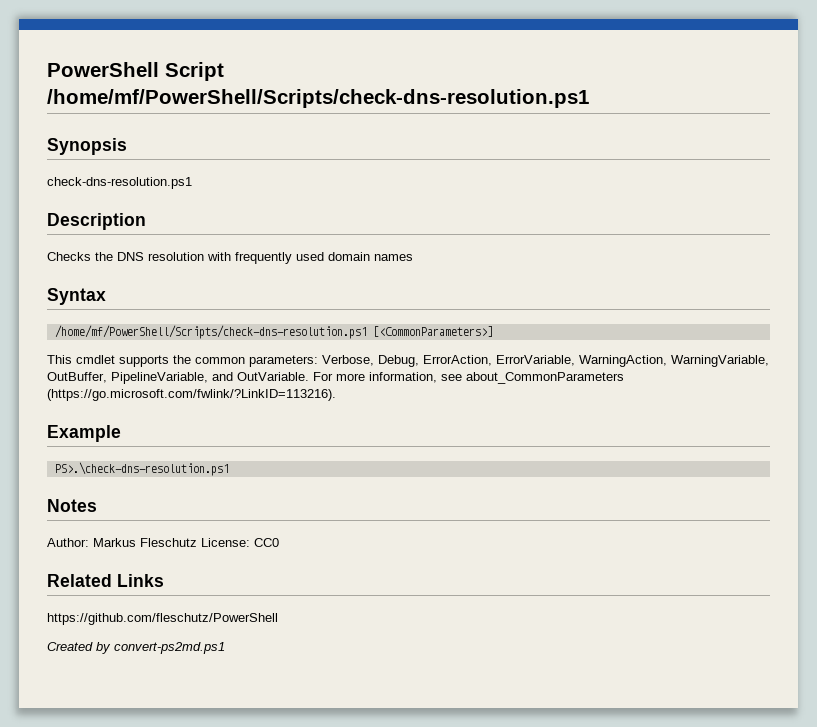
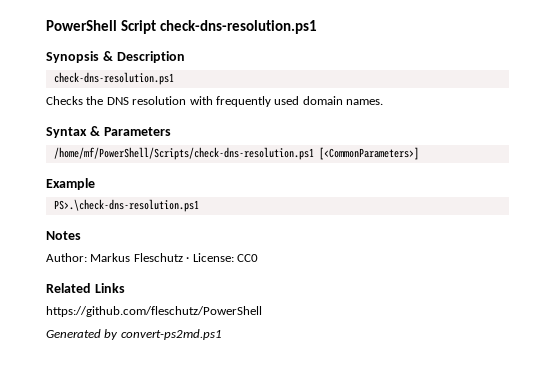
[47,89,589,108] /home/mf/PowerShell/Scripts/check-dns-resolution.ps1 -> [159,20,317,34] check-dns-resolution.ps1
[47,177,192,189] [47,213,146,230] // check-dns-resolution.ps1 // Description -> [102,51,185,63] [53,72,174,85] & Description // check-dns-resolution.ps1
[374,254,413,261] names -> [346,99,383,105] names.
(106, 296) none -> [89,126,171,136] & Parameters
[47,355,769,367] [47,372,624,384] [47,389,336,401] // This cmdlet supports the common parameters: Verbose, Debug, ErrorAction, ErrorVariable, WarningAction, WarningVariable, OutBuffer, PipelineVariable, and OutVariable. For more information, see about_CommonParameters (https://go.microsoft.com/fwlink/?LinkID=113216). -> (419, 153) none
(197, 542) none -> [186,257,190,262] ·
[47,642,93,651] Created -> [46,329,101,338] Generated

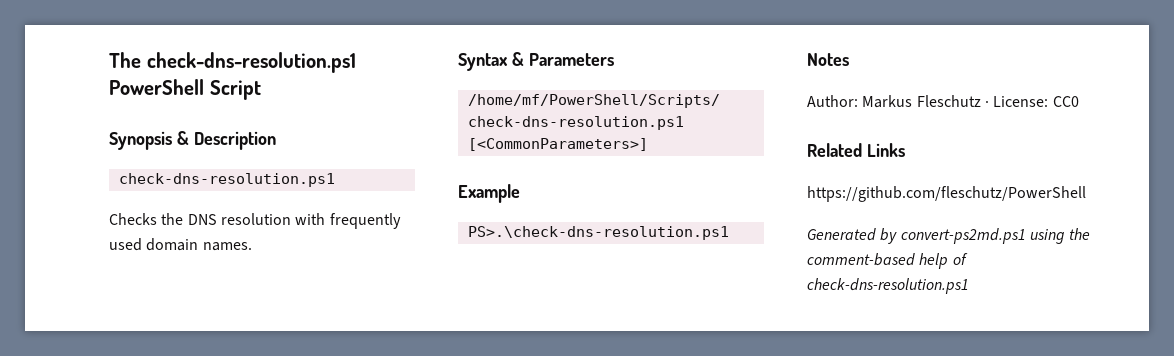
(46, 25) none -> [109,52,356,73] The check-dns-resolution.ps1
[159,20,317,34] check-dns-resolution.ps1 -> (261, 90) none
(222, 334) none -> [1029,228,1091,244] [807,253,968,269] [807,278,969,294] using the comment-based help of check-dns-resolution.ps1

